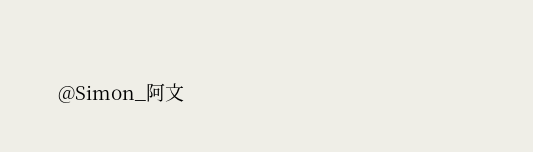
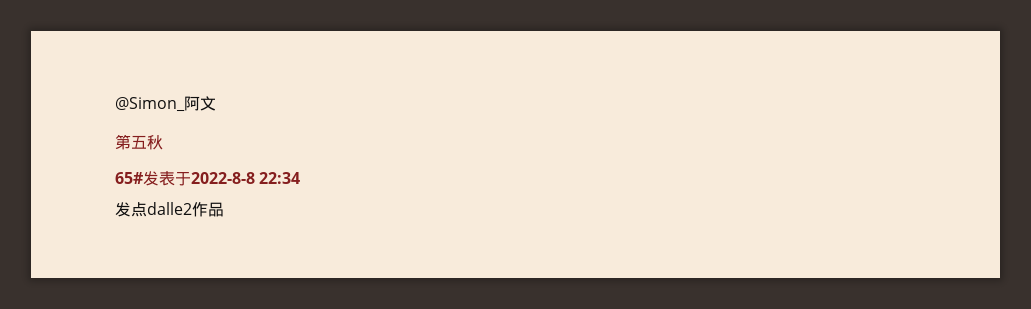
(184, 92) none -> [115,134,163,150] [115,171,301,186] [115,202,224,217] // 第五秋 // 65#发表于2022-8-8 22:34 // 发点dalle2作品

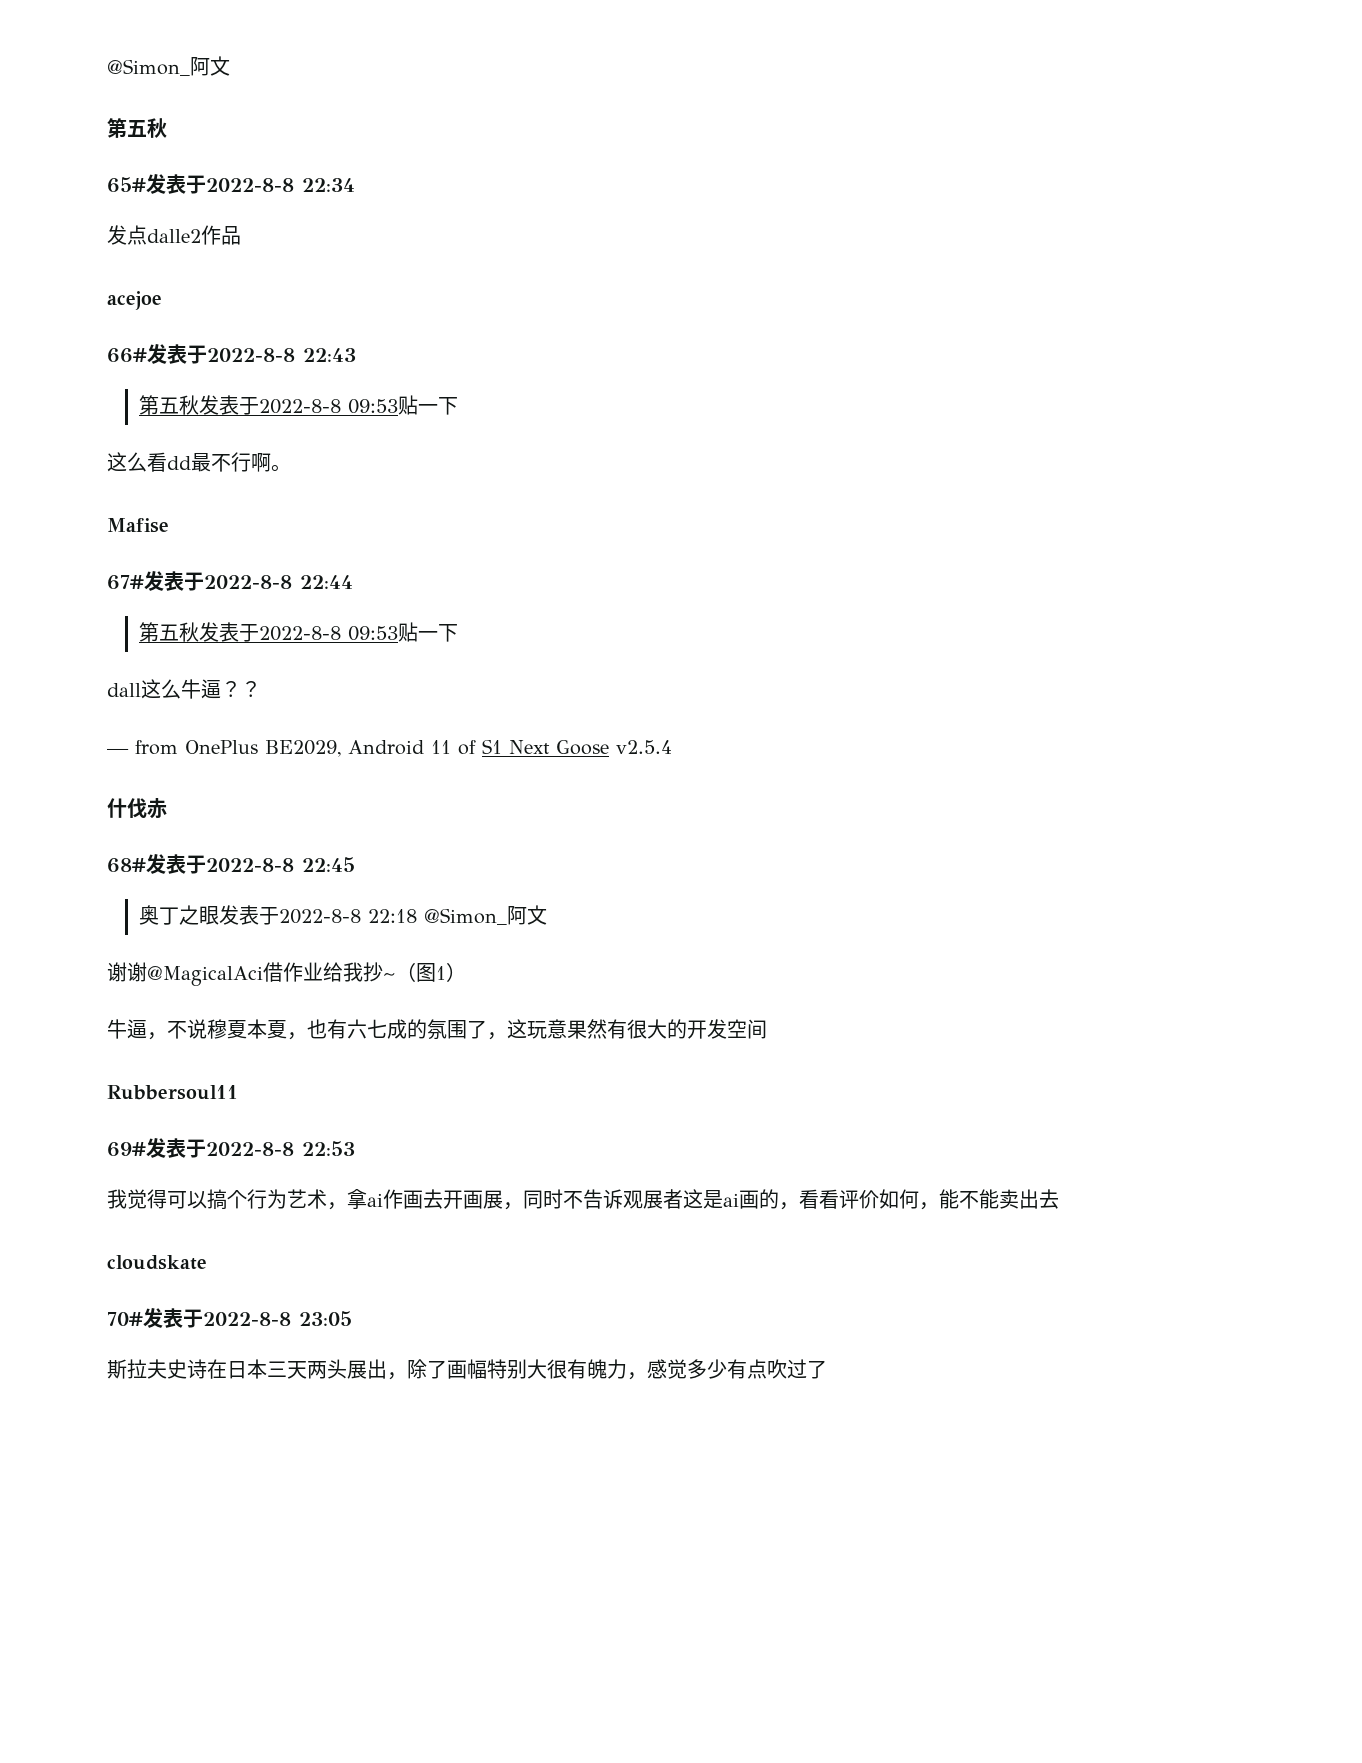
(224, 209) none -> [107,291,162,310] [107,344,356,364] [139,395,459,415] [107,452,291,472] [107,518,169,533] [107,571,353,591] [139,622,459,642] [107,679,261,699] [107,739,672,757] [107,798,167,819] [107,854,355,874] [139,905,548,925] [107,962,466,986] [107,1019,767,1040] [107,1085,238,1100] [107,1138,355,1158] [107,1189,1059,1210] [107,1255,207,1270] [107,1308,352,1328] [107,1359,827,1380] // acejoe // 66#发表于2022-8-8 22:43 // 第五秋发表于2022-8-8 09:53贴一下 // 这么看dd最不行啊。 // Mafise // 67#发表于2022-8-8 22:44 // 第五秋发表于2022-8-8 09:53贴一下 // dall这么牛逼？？ // — from OnePlus BE2029, Android 11 of S1 Next Goose v2.5.4 // 什伐赤 // 68#发表于2022-8-8 22:45 // 奥丁之眼发表于2022-8-8 22:18 @Simon_阿文 // 谢谢@MagicalAci借作业给我抄~（图1） // 牛逼，不说穆夏本夏，也有六七成的氛围了，这玩意果然有很大的开发空间 // Rubbersoul11 // 69#发表于2022-8-8 22:53 // 我觉得可以搞个行为艺术，拿ai作画去开画展，同时不告诉观展者这是ai画的，看看评价如何，能不能卖出去 // cloudskate // 70#发表于2022-8-8 23:05 // 斯拉夫史诗在日本三天两头展出，除了画幅特别大很有魄力，感觉多少有点吹过了

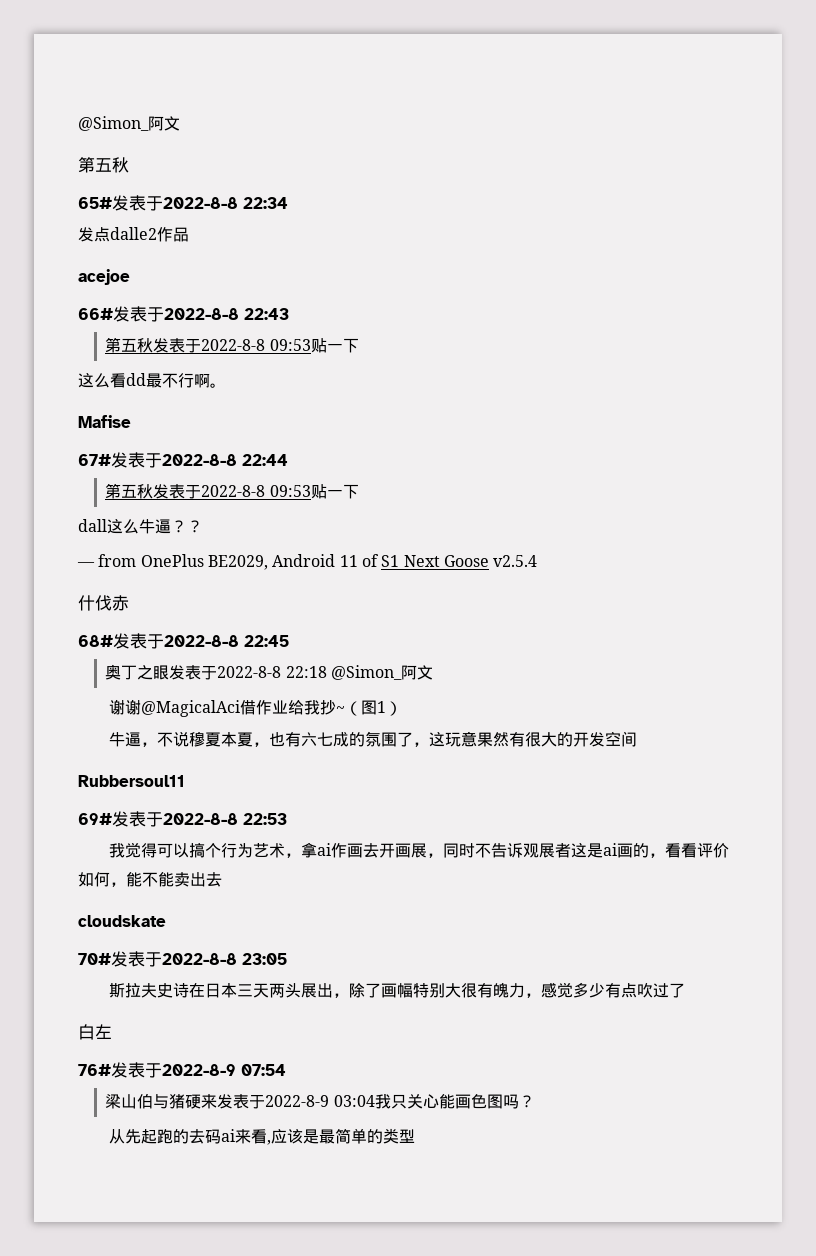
(827, 1369) none -> [78,1024,112,1040] [78,1062,286,1078] [105,1093,535,1109] [109,1128,416,1145] // 白左 // 76#发表于2022-8-9 07:54 // 梁山伯与猪硬来发表于2022-8-9 03:04我只关心能画色图吗？ // 从先起跑的去码ai来看,应该是最简单的类型

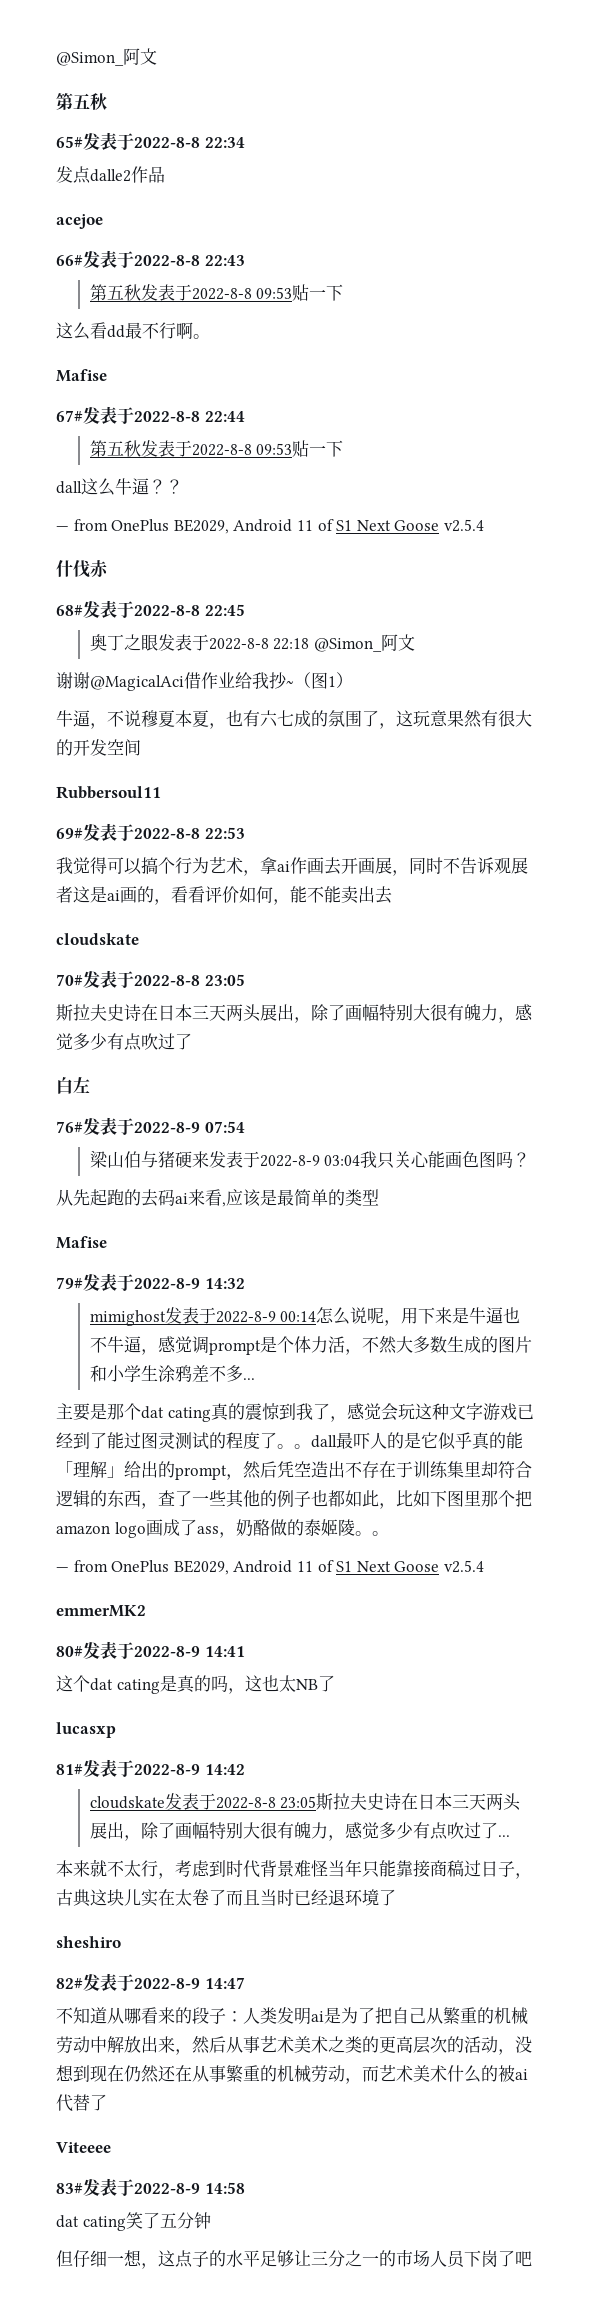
(416, 1136) none -> [56,1236,107,1249] [56,1273,245,1291] [89,1307,521,1326] [89,1336,532,1355] [89,1365,255,1382] [56,1403,534,1422] [56,1432,523,1450] [56,1461,532,1480] [56,1489,532,1509] [56,1519,389,1538] [56,1560,484,1575] [56,1605,146,1617] [56,1641,245,1659] [56,1675,335,1694] [56,1722,116,1738] [56,1759,245,1777] [89,1793,522,1811] [89,1822,510,1841] [56,1859,532,1879] [56,1889,396,1907] [56,1936,121,1948] [56,1973,245,1991] [56,2007,528,2025] [56,2036,532,2055] [56,2065,528,2084] [56,2094,107,2112] [56,2142,111,2153] [56,2178,245,2196] [56,2212,211,2231] [56,2250,532,2269] // Mafise // 79#发表于2022-8-9 14:32 // mimighost发表于2022-8-9 00:14怎么说呢，用下来是牛逼也不牛逼，感觉调prompt是个体力活，不然大多数生成的图片和小学生涂鸦差不多... // 主要是那个dat cating真的震惊到我了，感觉会玩这种文字游戏已经到了能过图灵测试的程度了。。dall最吓人的是它似乎真的能「理解」给出的prompt，然后凭空造出不存在于训练集里却符合逻辑的东西，查了一些其他的例子也都如此，比如下图里那个把amazon logo画成了ass，奶酪做的泰姬陵。。 // — from OnePlus BE2029, Android 11 of S1 Next Goose v2.5.4 // emmerMK2 // 80#发表于2022-8-9 14:41 // 这个dat cating是真的吗，这也太NB了 // lucasxp // 81#发表于2022-8-9 14:42 // cloudskate发表于2022-8-8 23:05斯拉夫史诗在日本三天两头展出，除了画幅特别大很有魄力，感觉多少有点吹过了... // 本来就不太行，考虑到时代背景难怪当年只能靠接商稿过日子，古典这块儿实在太卷了而且当时已经退环境了 // sheshiro // 82#发表于2022-8-9 14:47 // 不知道从哪看来的段子：人类发明ai是为了把自己从繁重的机械劳动中解放出来，然后从事艺术美术之类的更高层次的活动，没想到现在仍然还在从事繁重的机械劳动，而艺术美术什么的被ai代替了 // Viteeee // 83#发表于2022-8-9 14:58 // dat cating笑了五分钟 // 但仔细一想，这点子的水平足够让三分之一的市场人员下岗了吧

